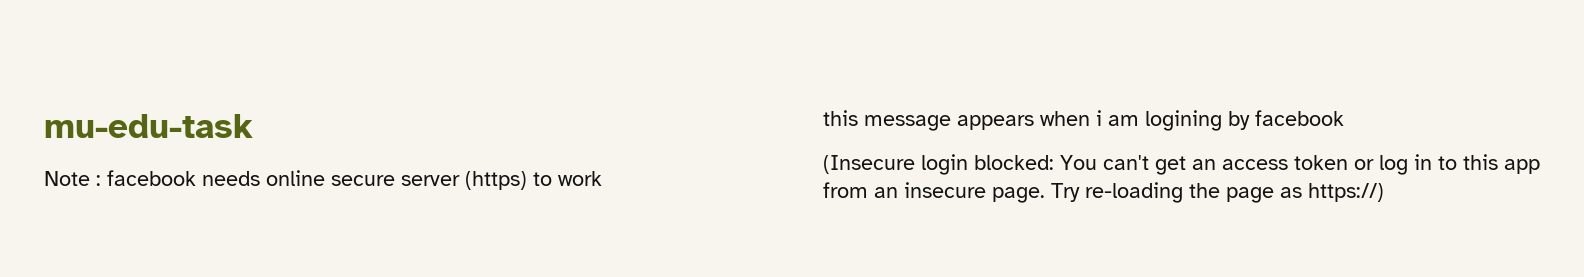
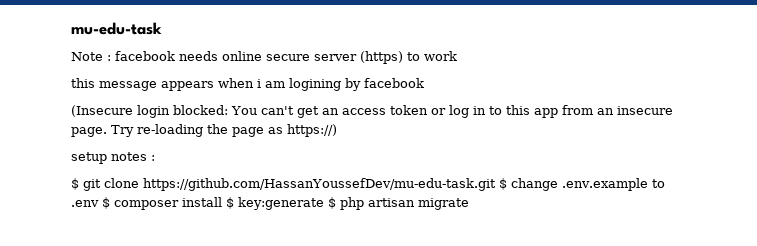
(1384, 192) none -> [71,152,155,164] [71,178,665,191] [71,197,469,210] // setup notes : // $ git clone https://github.com/HassanYoussefDev/mu-edu-task.git $ change .env.example to .env $ composer install $ key:generate $ php artisan migrate

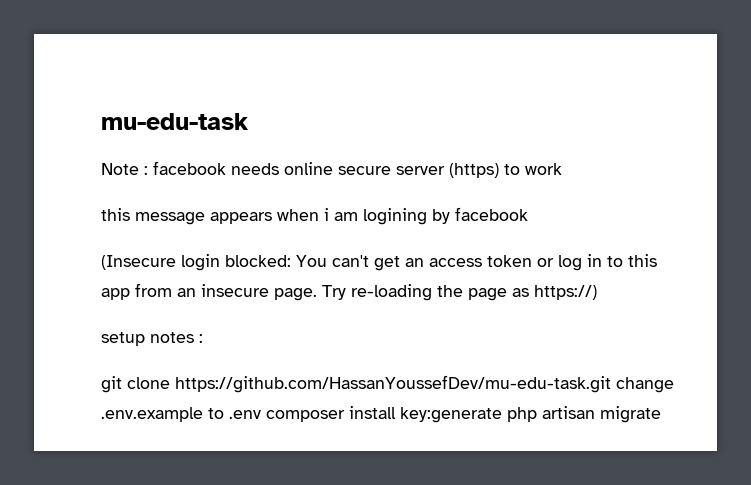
[71,178,79,190] $ -> (203, 338) none
[498,178,507,190] $ -> (611, 384) none
[102,197,110,209] $ -> (261, 414) none
[226,197,336,210] $ key:generate $ -> [400,407,502,423] key:generate

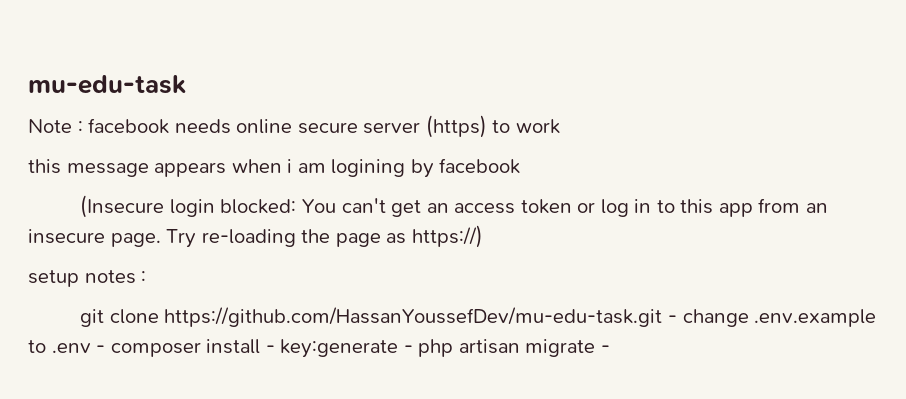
(611, 384) none -> [667,315,677,323] -
(261, 414) none -> [96,345,106,353] -
[400,407,502,423] key:generate -> [265,339,413,358] - key:generate -
(661, 414) none -> [600,345,610,353] -

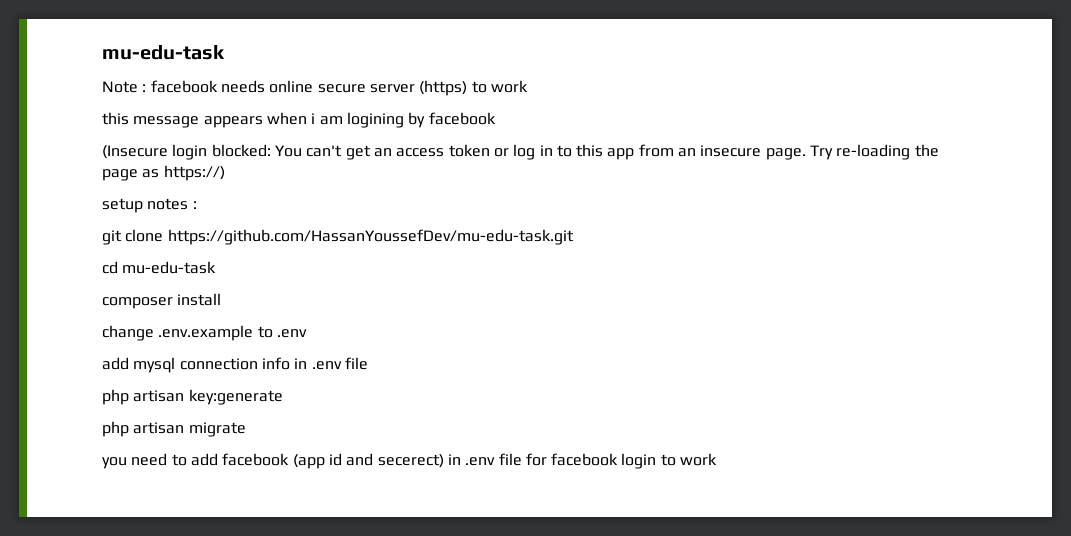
[667,315,677,323] - -> [102,261,217,274] [102,293,222,309] // cd mu-edu-task // composer install //
[96,339,275,357] - composer install - -> [102,357,368,373] [102,389,185,405] // add mysql connection info in .env file // php artisan
[403,345,413,353] - -> (283, 397) //
[600,345,610,353] - -> [102,453,718,469] // you need to add facebook (app id and secerect) in .env file for facebook login to work

